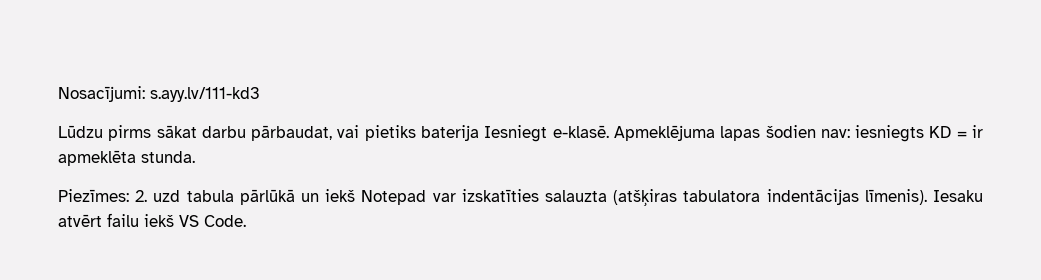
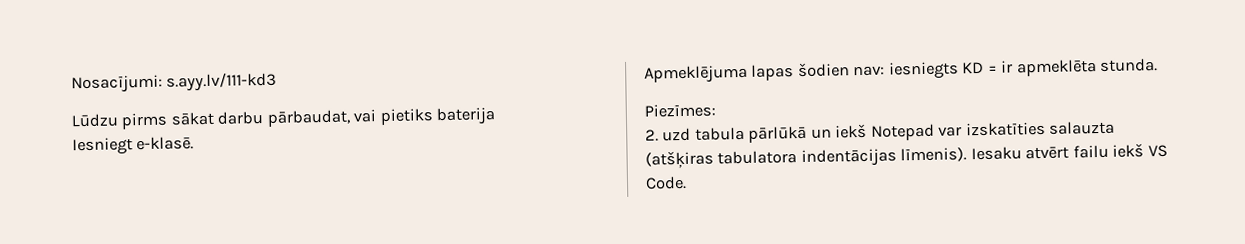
(480, 133) none -> (497, 116) //
(609, 131) none -> (195, 143) //
(129, 195) none -> (716, 110) //

